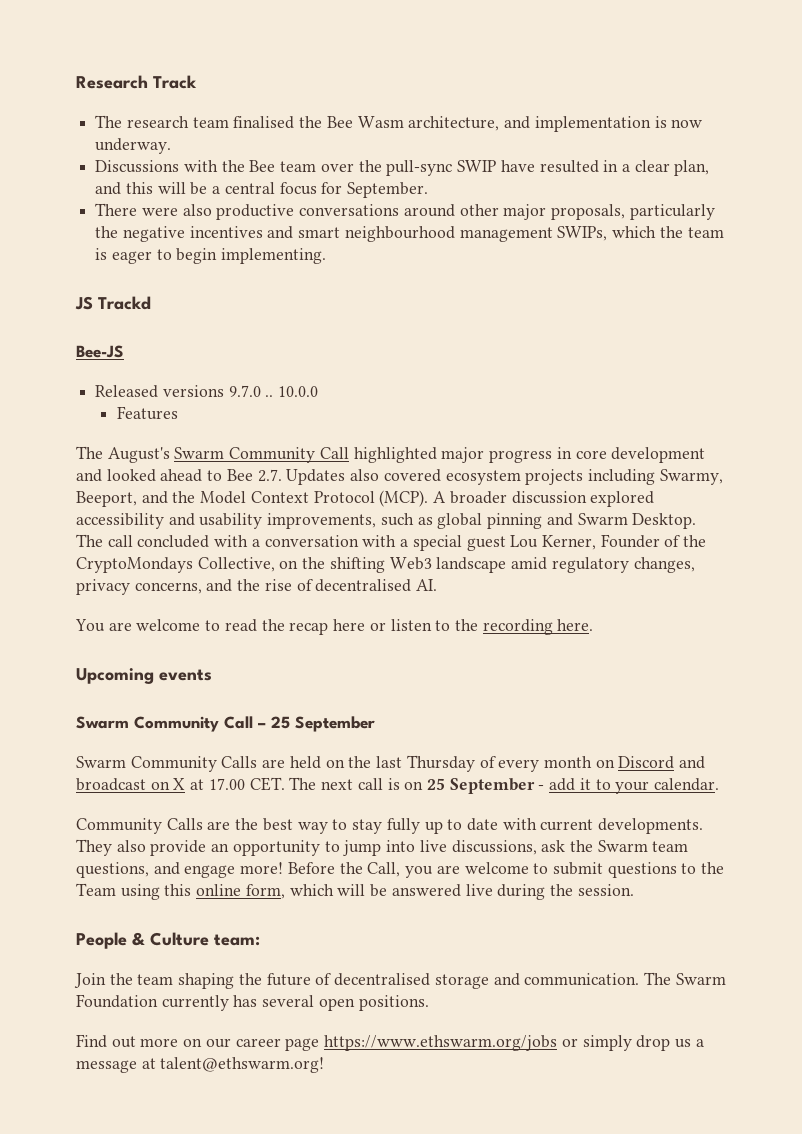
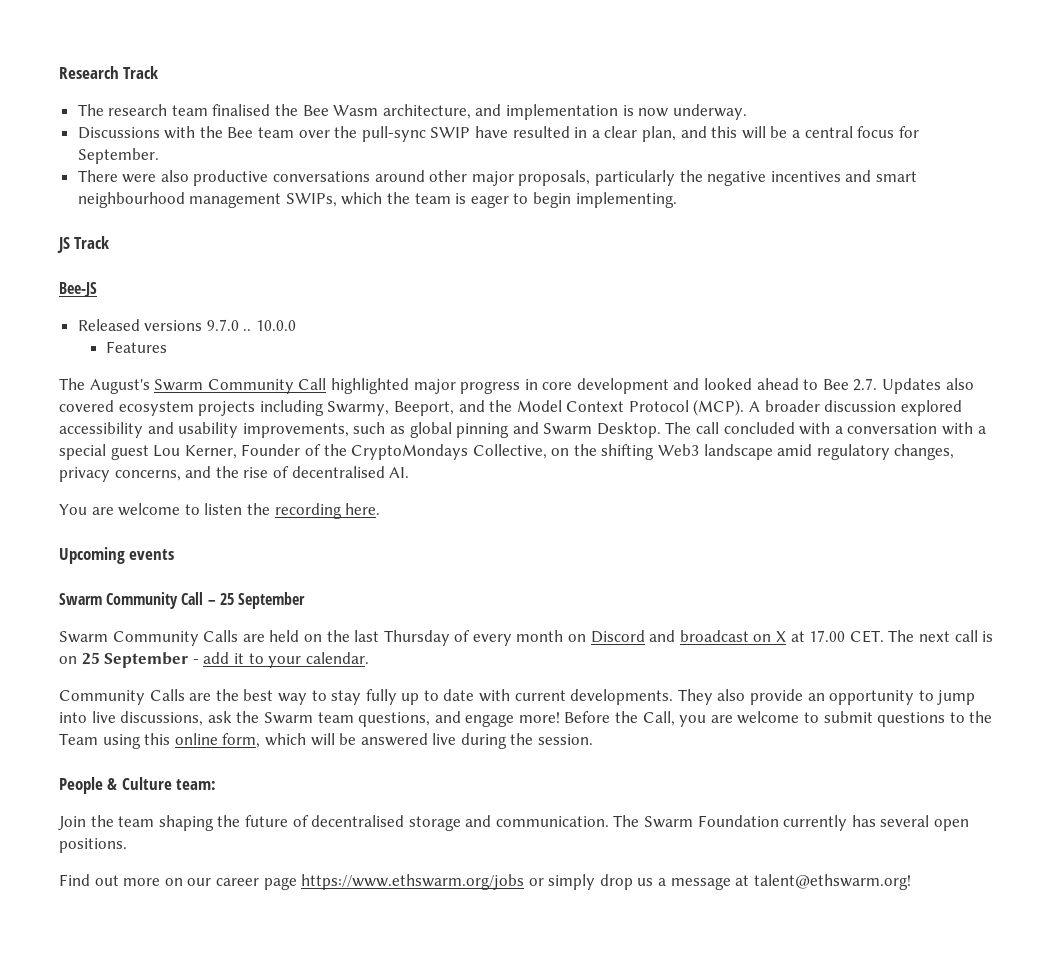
[98,296,151,310] Trackd -> [74,236,110,249] Track
[224,619,451,635] read the recap here or listen to -> [204,503,243,515] listen

